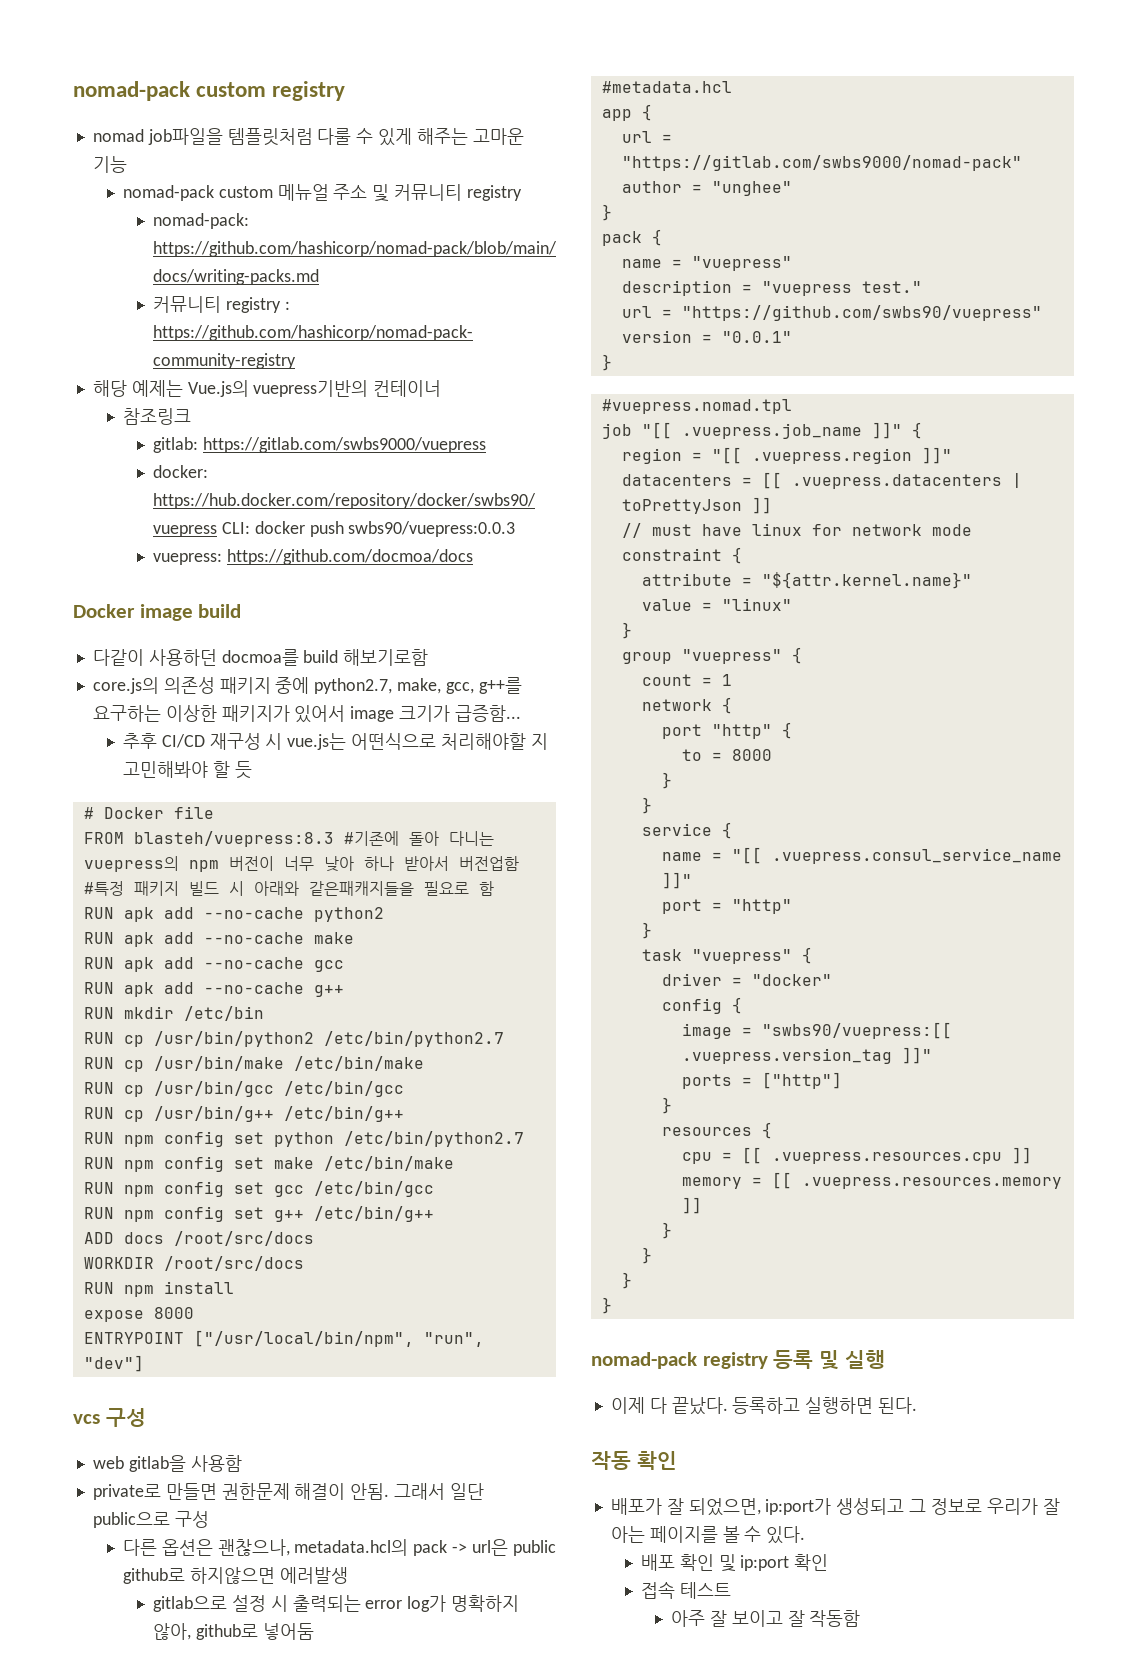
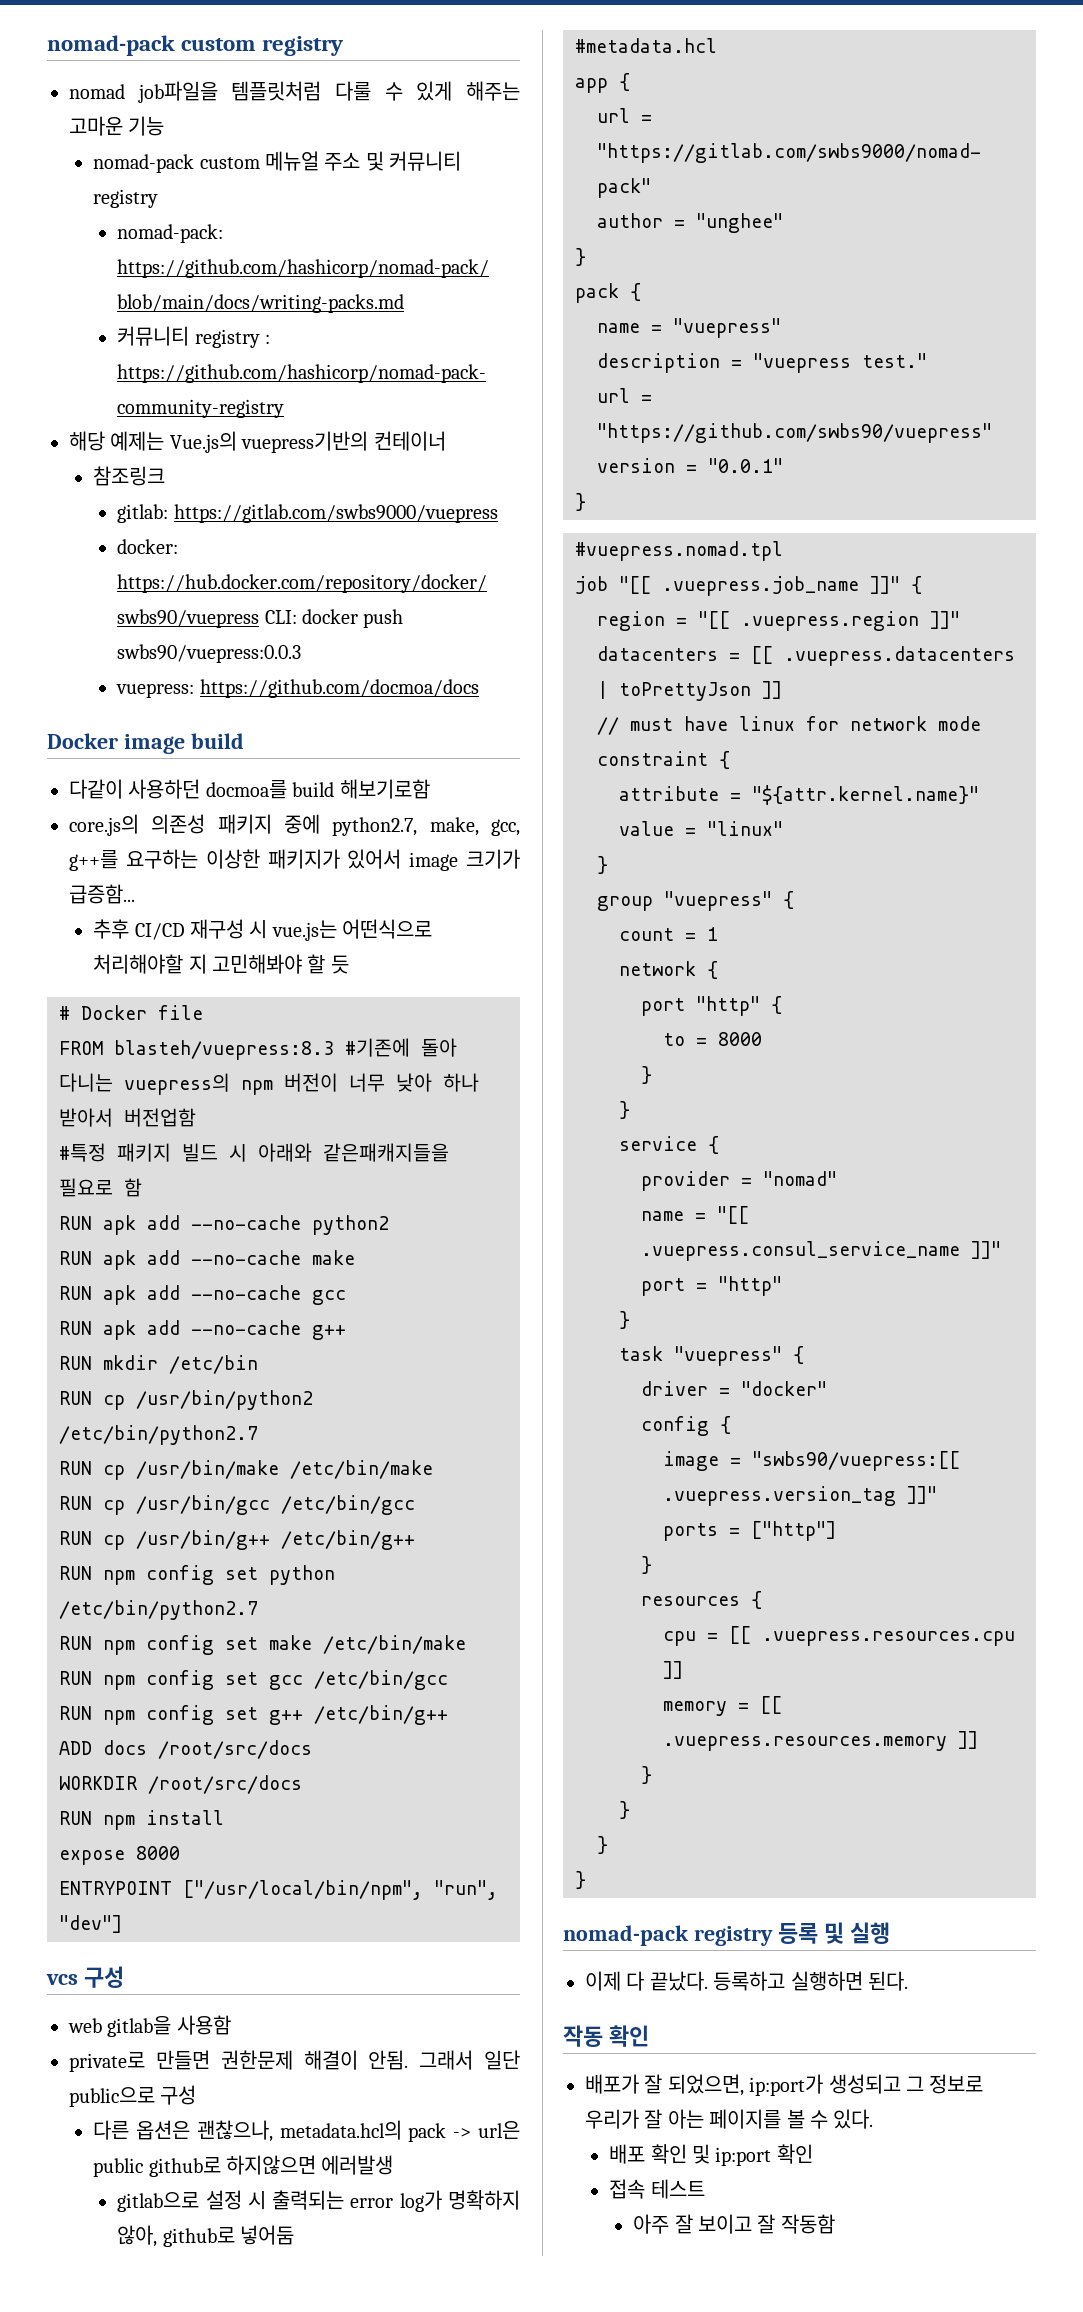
(732, 830) none -> [641,1171,837,1191] // provider = "nomad"

